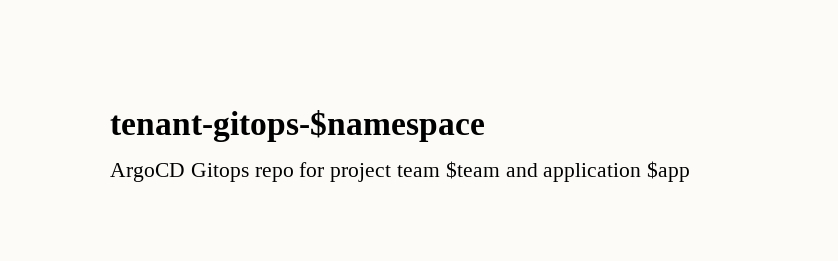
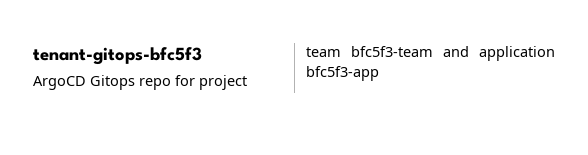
[110,110,485,142] tenant-gitops-$namespace -> [33,47,202,65] tenant-gitops-bfc5f3
[445,161,500,179] $team -> [351,46,433,57] bfc5f3-team
[647,161,691,182] $app -> [306,66,379,81] bfc5f3-app

